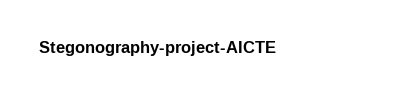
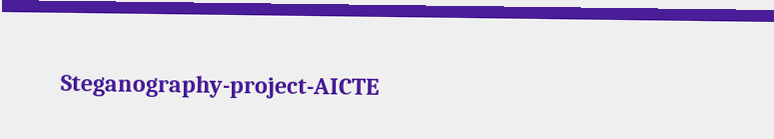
[39,41,276,56] Stegonography-project-AICTE -> [60,73,379,100] Steganography-project-AICTE

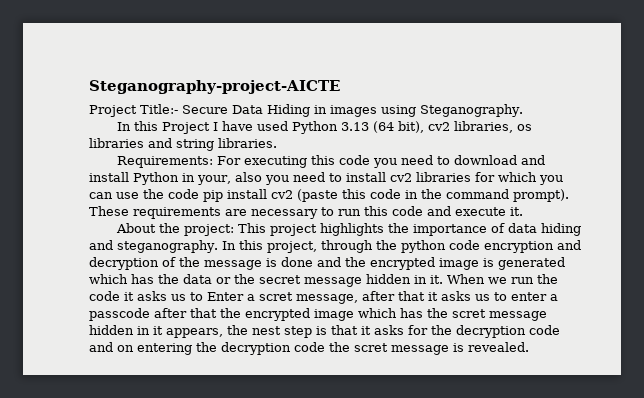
(379, 86) none -> [89,104,523,117] [117,121,533,134] [89,138,277,151] [117,155,546,168] [89,172,563,185] [89,189,569,202] [89,206,523,219] [116,223,582,236] [89,240,581,253] [89,257,565,270] [89,274,558,287] [89,291,558,304] [89,308,547,321] [89,325,560,338] [89,342,529,355] // Project Title:- Secure Data Hiding in images using Steganography. // In this Project I have used Python 3.13 (64 bit), cv2 libraries, os libraries and string libraries. // Requirements: For executing this code you need to download and install Python in your, also you need to install cv2 libraries for which you can use the code pip install cv2 (paste this code in the command prompt). These requirements are necessary to run this code and execute it. // About the project: This project highlights the importance of data hiding and steganography. In this project, through the python code encryption and decryption of the message is done and the encrypted image is generated which has the data or the secret message hidden in it. When we run the code it asks us to Enter a scret message, after that it asks us to enter a passcode after that the encrypted image which has the scret message hidden in it appears, the nest step is that it asks for the decryption code and on entering the decryption code the scret message is revealed.

